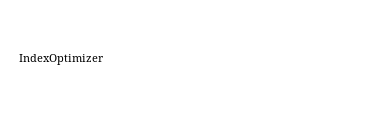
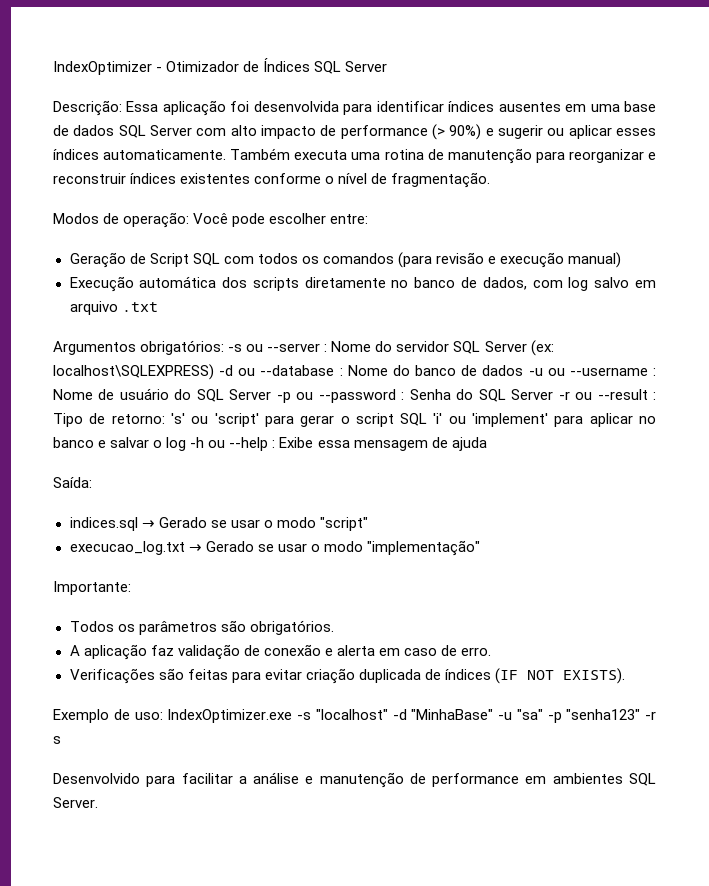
(104, 59) none -> [156,58,388,74] [53,100,657,116] [53,124,656,140] [53,148,657,164] [53,172,491,188] [53,212,369,228] [69,252,622,268] [69,276,656,292] [69,301,158,315] [53,340,554,356] [53,364,656,380] [53,388,657,403] [53,413,656,427] [53,437,487,451] [53,477,92,488] [69,517,368,531] [69,540,480,556] [53,581,131,595] [69,620,334,635] [69,644,492,660] [69,668,625,684] [53,709,656,723] [53,736,61,744] [53,772,656,788] [53,797,98,808] - Otimizador de Índices SQL Server // Descrição: Essa aplicação foi desenvolvida para identificar índices ausentes em uma base de dados SQL Server com alto impacto de performance (> 90%) e sugerir ou aplicar esses índices automaticamente. Também executa uma rotina de manutenção para reorganizar e reconstruir índices existentes conforme o nível de fragmentação. // Modos de operação: Você pode escolher entre: // Geração de Script SQL com todos os comandos (para revisão e execução manual) // Execução automática dos scripts diretamente no banco de dados, com log salvo em arquivo .txt // Argumentos obrigatórios: -s ou --server : Nome do servidor SQL Server (ex: localhost\SQLEXPRESS) -d ou --database : Nome do banco de dados -u ou --username : Nome de usuário do SQL Server -p ou --password : Senha do SQL Server -r ou --result : Tipo de retorno: 's' ou 'script' para gerar o script SQL 'i' ou 'implement' para aplicar no banco e salvar o log -h ou --help : Exibe essa mensagem de ajuda // Saída: // indices.sql → Gerado se usar o modo "script" // execucao_log.txt → Gerado se usar o modo "implementação" // Importante: // Todos os parâmetros são obrigatórios. // A aplicação faz validação de conexão e alerta em caso de erro. // Verificações são feitas para evitar criação duplicada de índices (IF NOT EXISTS). // Exemplo de uso: IndexOptimizer.exe -s "localhost" -d "MinhaBase" -u "sa" -p "senha123" -r s // Desenvolvido para facilitar a análise e manutenção de performance em ambientes SQL Server.

